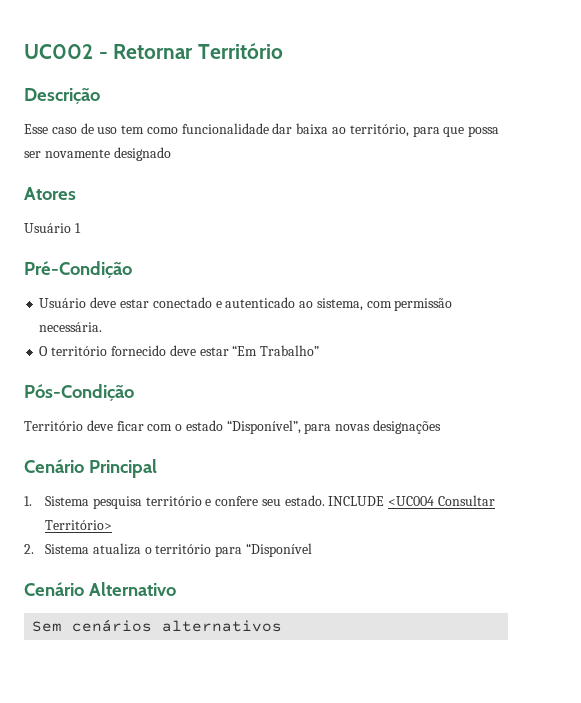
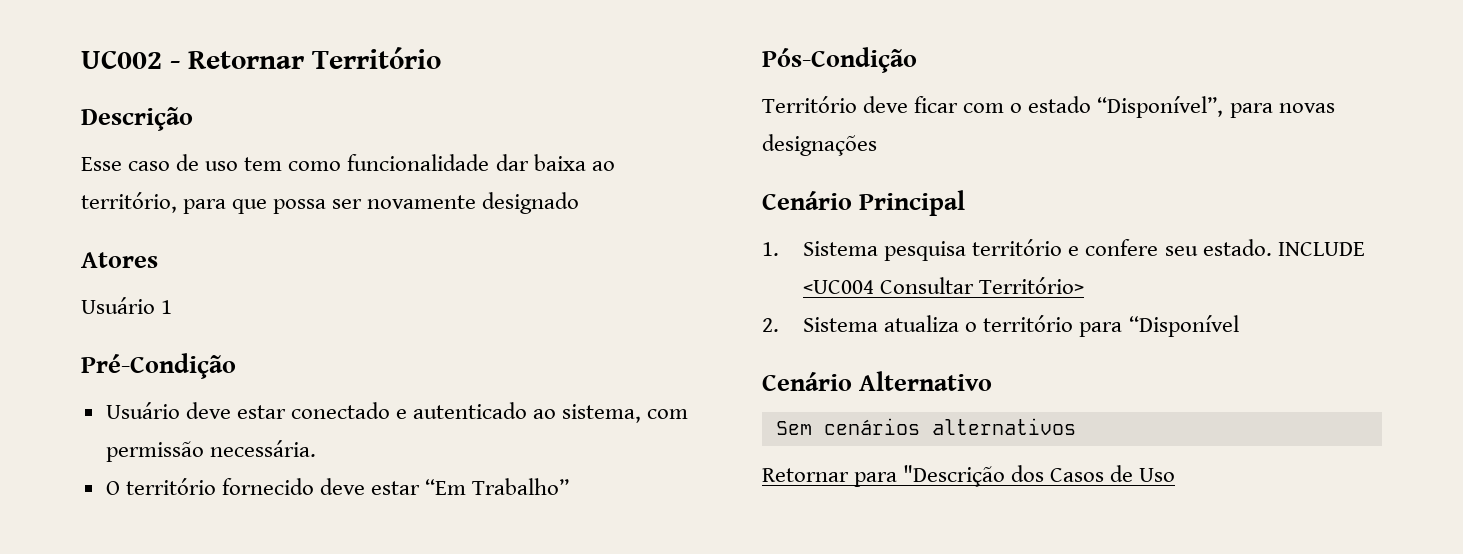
(283, 626) none -> [762,465,1176,487] // Retornar para "Descrição dos Casos de Uso

